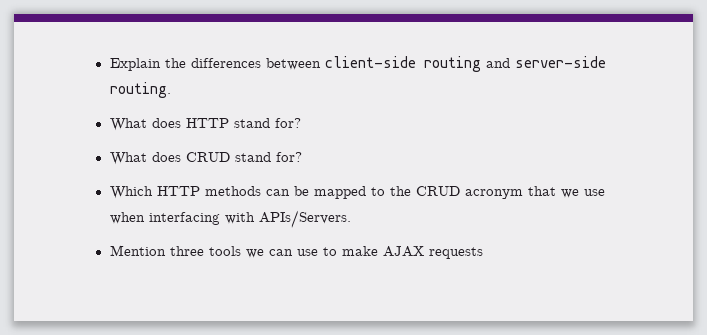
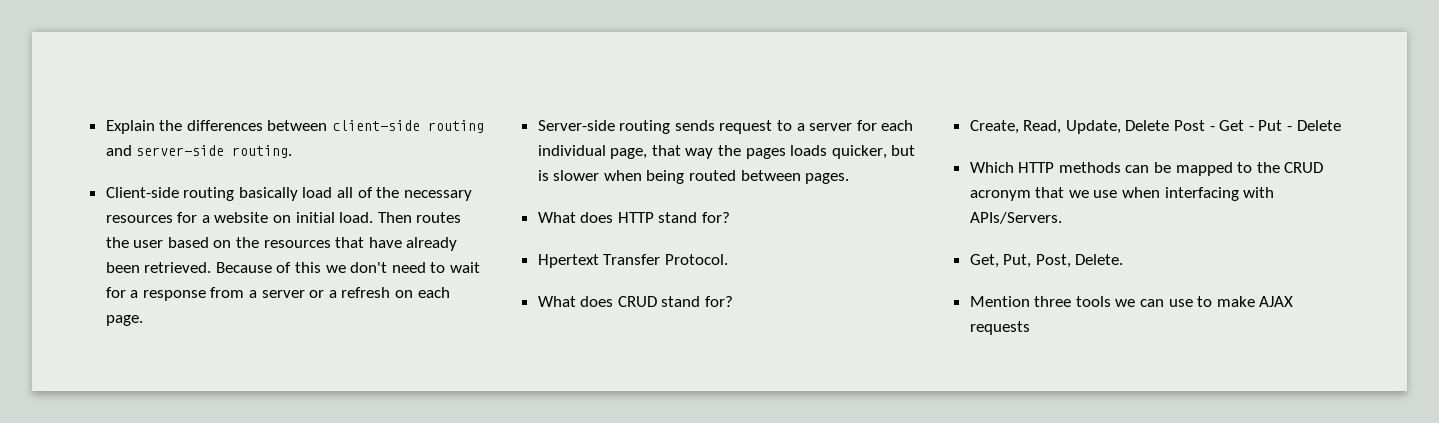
(171, 90) none -> [105,187,472,201] [105,212,462,223] [105,237,458,251] [105,262,481,273] [105,287,450,301] [105,315,143,326] [537,120,914,134] [537,145,916,159] [537,170,850,184] // Client-side routing basically load all of the necessary resources for a website on initial load. Then routes the user based on the resources that have already been retrieved. Because of this we don't need to wait for a response from a server or a refresh on each page. // Server-side routing sends request to a server for each individual page, that way the pages loads quicker, but is slower when being routed between pages.
(301, 123) none -> [537,254,728,268] // Hpertext Transfer Protocol.
(302, 157) none -> [969,120,1341,134] // Create, Read, Update, Delete Post - Get - Put - Delete
(351, 219) none -> [969,254,1124,268] // Get, Put, Post, Delete.

